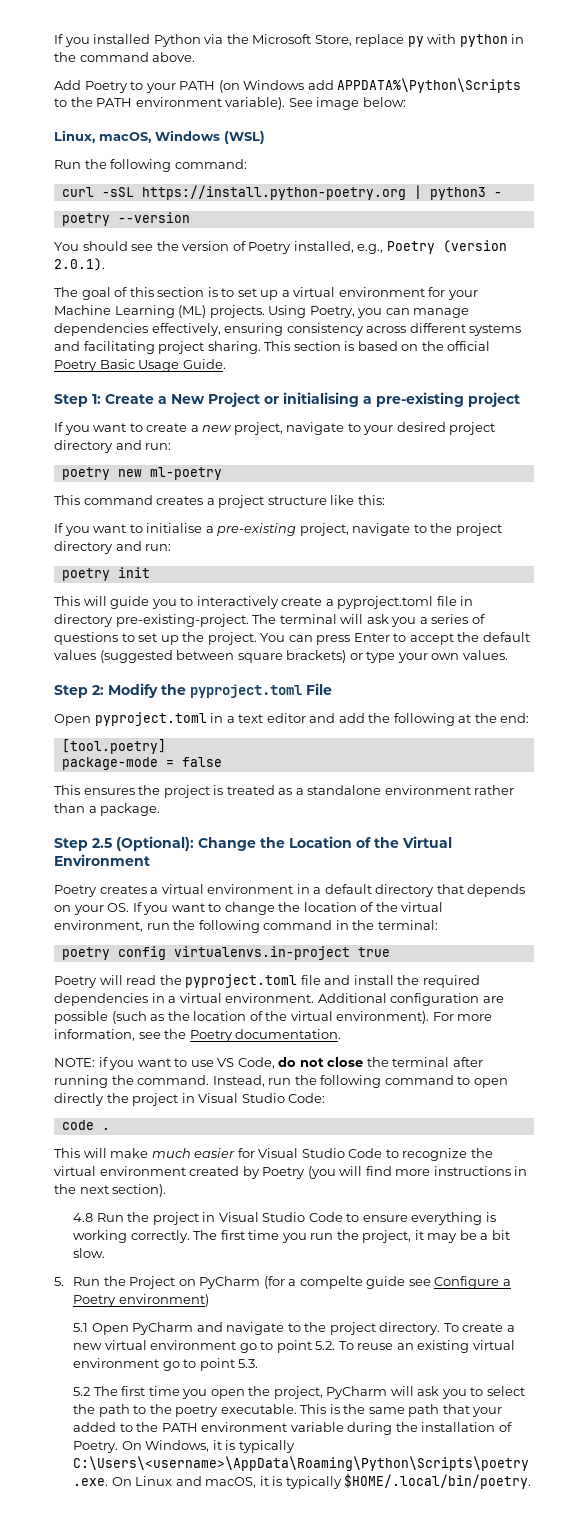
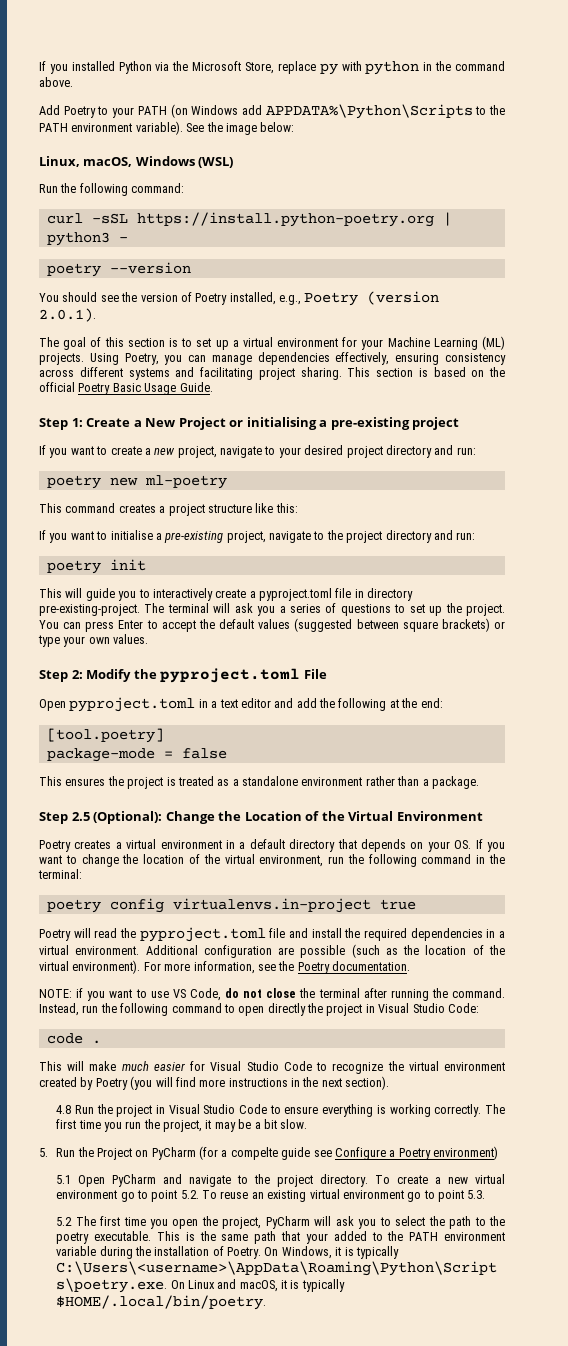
(313, 102) none -> [206,122,223,132] the

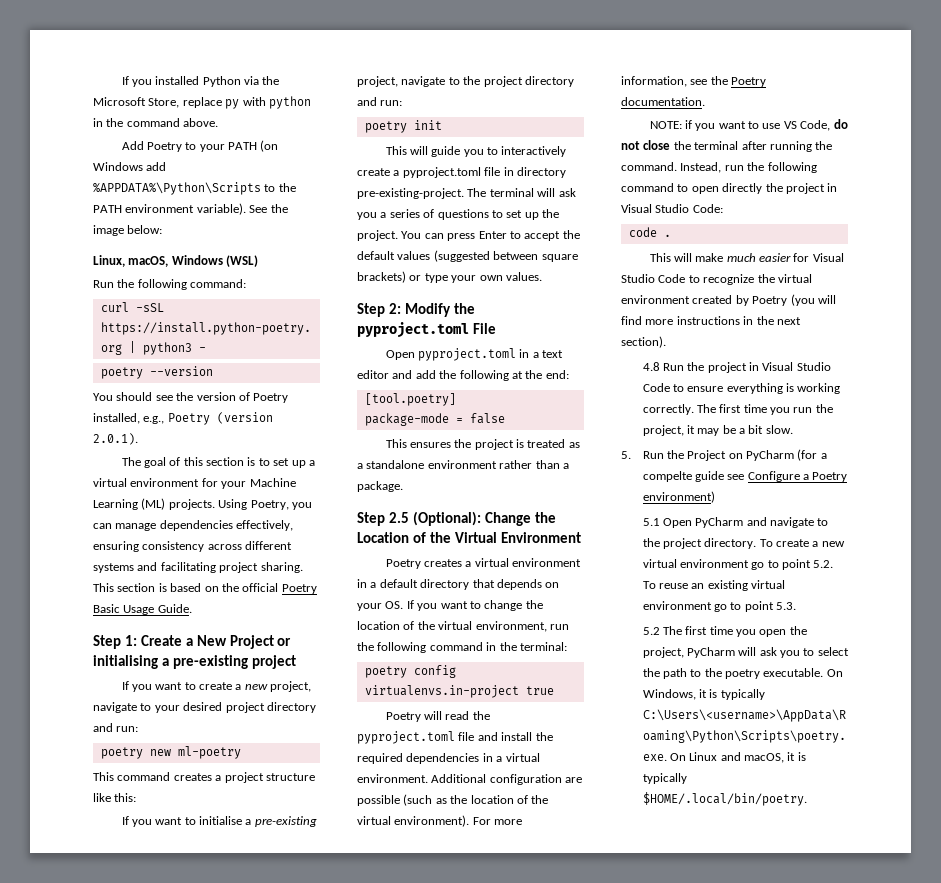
[265,104,473,119] APPDATA%\Python\Scripts -> [93,182,261,195] %APPDATA%\Python\Scripts
[156,1231,506,1244] [56,1246,262,1259] This is the same path that your added to the PATH environment variable during the installation of Poetry. -> (824, 672) none

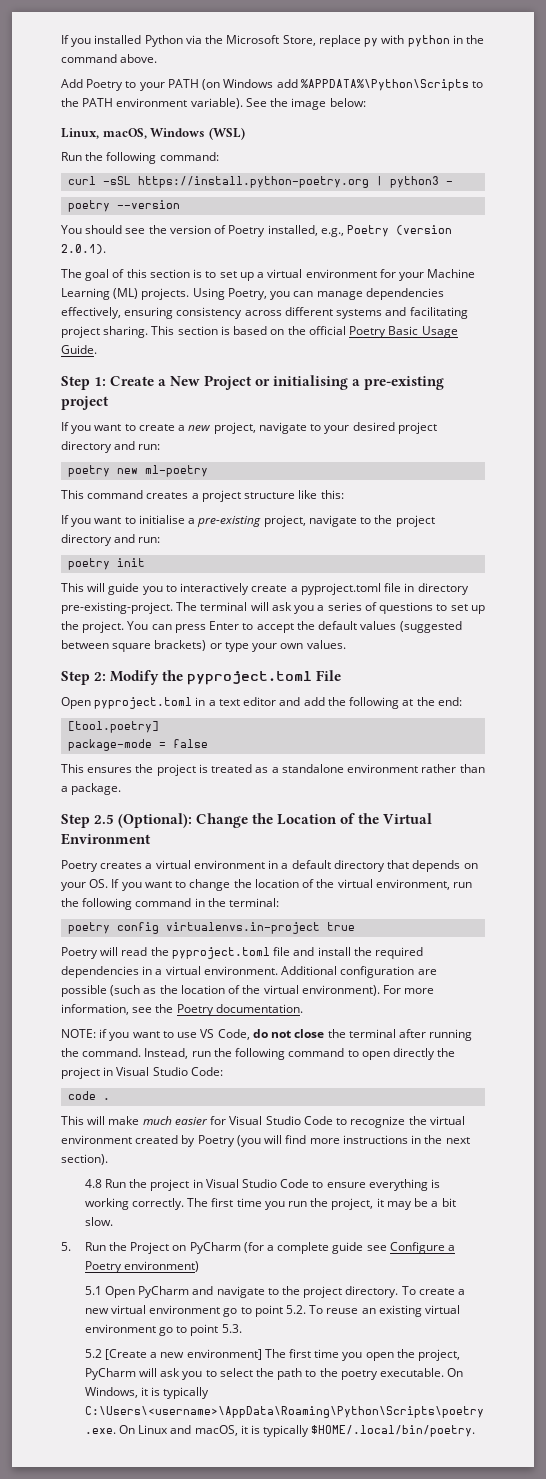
[642,471,692,482] compelte -> [277,1242,330,1254] complete
(660, 631) none -> [104,1349,262,1360] [Create a new environment]

